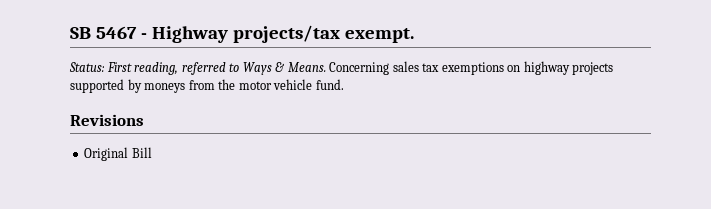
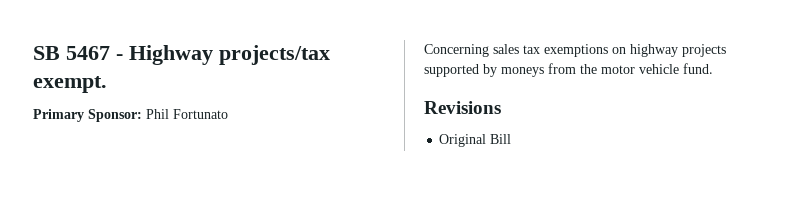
[69,62,326,75] Status: First reading, referred to Ways & Means. -> [33,109,228,122] Primary Sponsor: Phil Fortunato //

